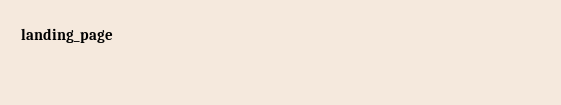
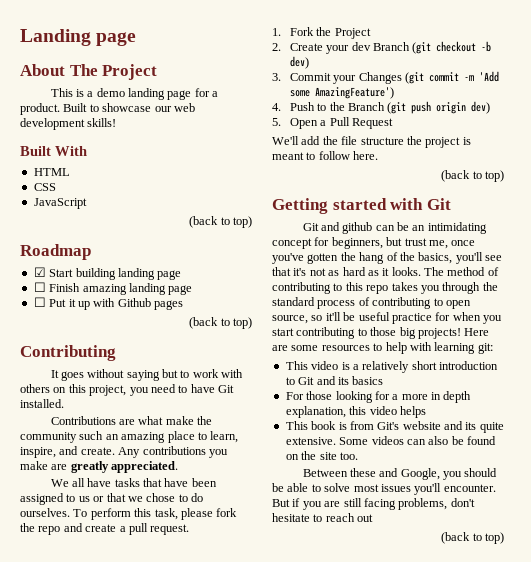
[21,28,113,43] landing_page -> [20,29,137,46] [20,64,158,80] [50,88,219,100] [20,103,195,115] [20,118,117,130] [20,146,87,156] [33,168,70,176] [33,183,56,191] [33,198,87,209] [189,216,252,228] [20,244,91,260] [33,267,182,280] [33,282,193,295] [33,297,183,310] [189,317,252,329] [20,345,116,361] [50,369,244,381] [20,384,234,396] [20,399,64,408] [50,416,213,425] [20,431,239,443] [20,446,228,458] [20,461,179,473] [50,478,217,487] [20,493,203,505] [20,508,238,520] [20,523,190,535] [272,27,371,39] [272,41,492,54] [289,56,309,69] [272,71,500,84] [289,87,394,99] [272,101,491,114] [272,117,394,129] [272,136,471,148] [272,151,379,160] [441,170,504,182] [272,198,451,214] [302,222,487,234] [272,237,476,249] [272,252,502,264] [272,267,499,276] [272,282,498,294] [272,297,471,309] [272,312,502,324] [272,327,490,339] [272,342,493,354] [285,361,498,373] [285,376,384,385] [285,391,472,403] [285,406,426,418] [285,421,504,433] [285,436,496,445] [285,451,358,460] [302,468,498,480] [272,483,496,495] [272,498,475,510] [272,513,374,522] [441,532,504,544] Landing page // About The Project // This is a demo landing page for a product. Built to showcase our web development skills! // Built With // HTML // CSS // JavaScript // (back to top) // Roadmap // ☑ Start building landing page // ☐ Finish amazing landing page // ☐ Put it up with Github pages // (back to top) // Contributing // It goes without saying but to work with others on this project, you need to have Git installed. // Contributions are what make the community such an amazing place to learn, inspire, and create. Any contributions you make are greatly appreciated. // We all have tasks that have been assigned to us or that we chose to do ourselves. To perform this task, please fork the repo and create a pull request. // 1. Fork the Project // 2. Create your dev Branch (git checkout -b dev) // 3. Commit your Changes (git commit -m 'Add some AmazingFeature') // 4. Push to the Branch (git push origin dev) // 5. Open a Pull Request // We'll add the file structure the project is meant to follow here. // (back to top) // Getting started with Git // Git and github can be an intimidating concept for beginners, but trust me, once you've gotten the hang of the basics, you'll see that it's not as hard as it looks. The method of contributing to this repo takes you through the standard process of contributing to open source, so it'll be useful practice for when you start contributing to those big projects! Here are some resources to help with learning git: // This video is a relatively short introduction to Git and its basics // For those looking for a more in depth explanation, this video helps // This book is from Git's website and its quite extensive. Some videos can also be found on the site too. // Between these and Google, you should be able to solve most issues you'll encounter. But if you are still facing problems, don't hesitate to reach out // (back to top)

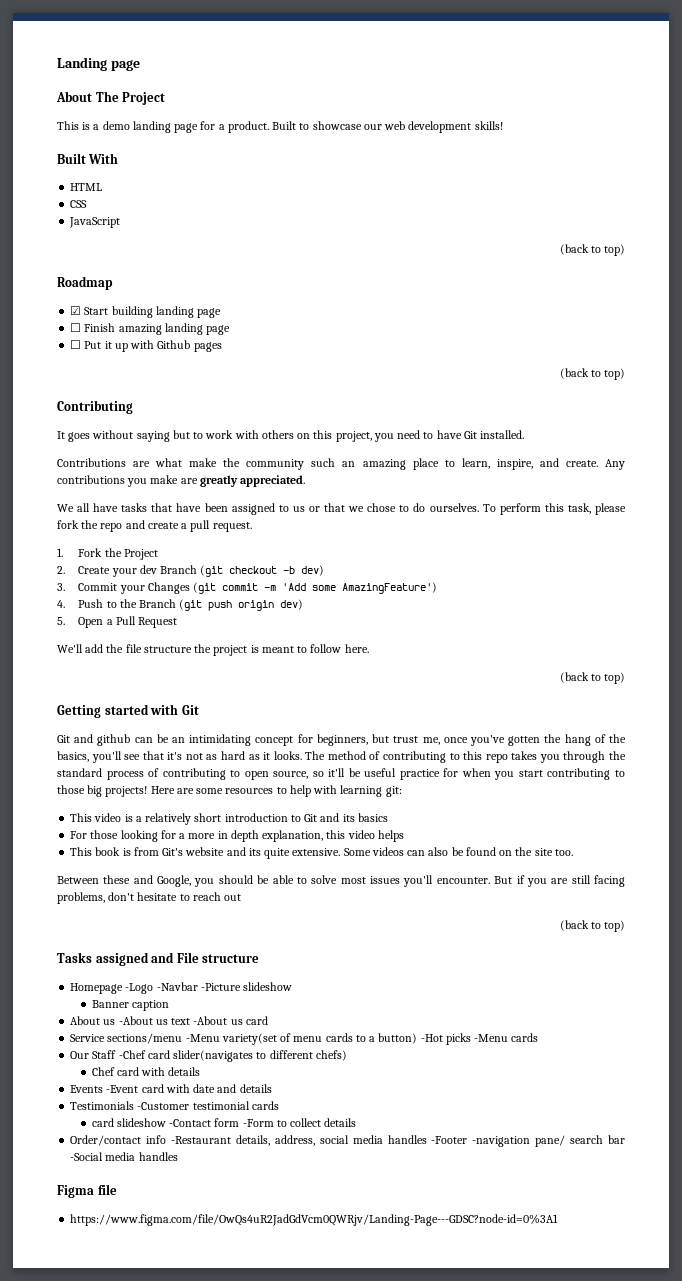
(504, 538) none -> [57,952,260,966] [70,982,293,994] [91,1000,169,1011] [70,1016,268,1025] [70,1033,539,1045] [70,1050,347,1062] [91,1067,201,1076] [70,1084,272,1093] [70,1101,279,1110] [91,1118,357,1127] [70,1135,625,1147] [70,1152,178,1161] [57,1184,117,1198] [70,1214,559,1226] // Tasks assigned and File structure // Homepage -Logo -Navbar -Picture slideshow // Banner caption // About us -About us text -About us card // Service sections/menu -Menu variety(set of menu cards to a button) -Hot picks -Menu cards // Our Staff -Chef card slider(navigates to different chefs) // Chef card with details // Events -Event card with date and details // Testimonials -Customer testimonial cards // card slideshow -Contact form -Form to collect details // Order/contact info -Restaurant details, address, social media handles -Footer -navigation pane/ search bar -Social media handles // Figma file // https://www.figma.com/file/OwQs4uR2JadGdVcm0QWRjv/Landing-Page---GDSC?node-id=0%3A1

